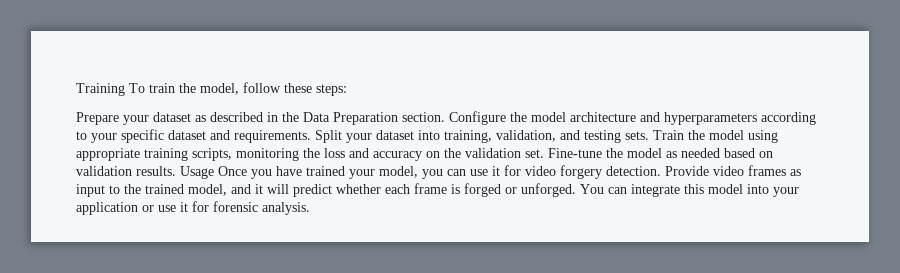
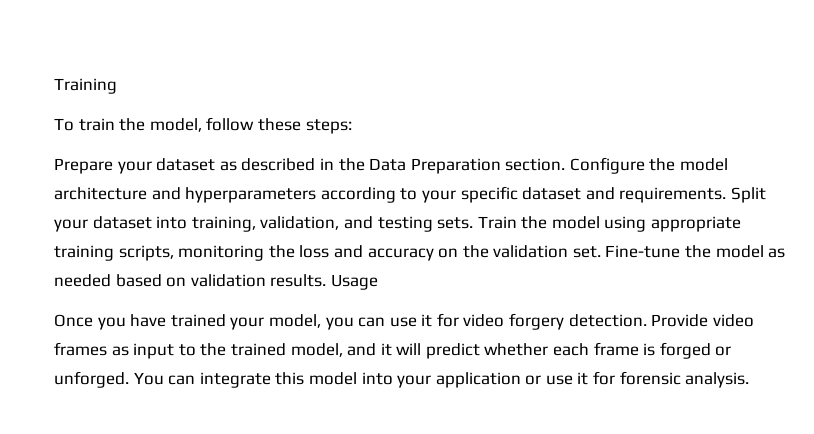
(125, 89) none -> (117, 86) //
(214, 172) none -> (378, 282) //

